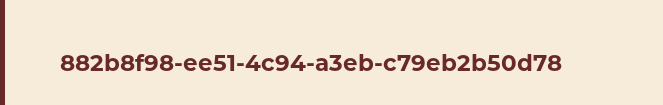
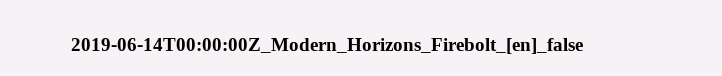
[60,54,562,71] 882b8f98-ee51-4c94-a3eb-c79eb2b50d78 -> [71,38,583,54] 2019-06-14T00:00:00Z_Modern_Horizons_Firebolt_[en]_false

